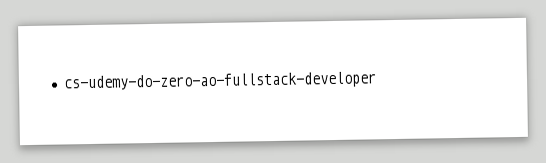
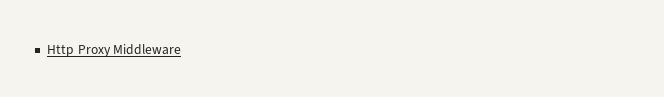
[62,71,377,92] cs-udemy-do-zero-ao-fullstack-developer -> [46,44,182,57] Http Proxy Middleware

